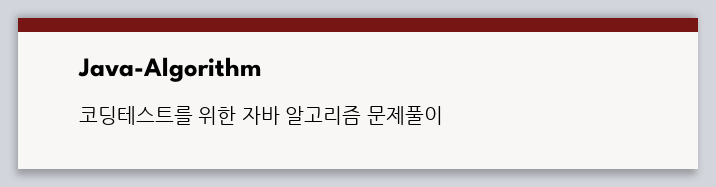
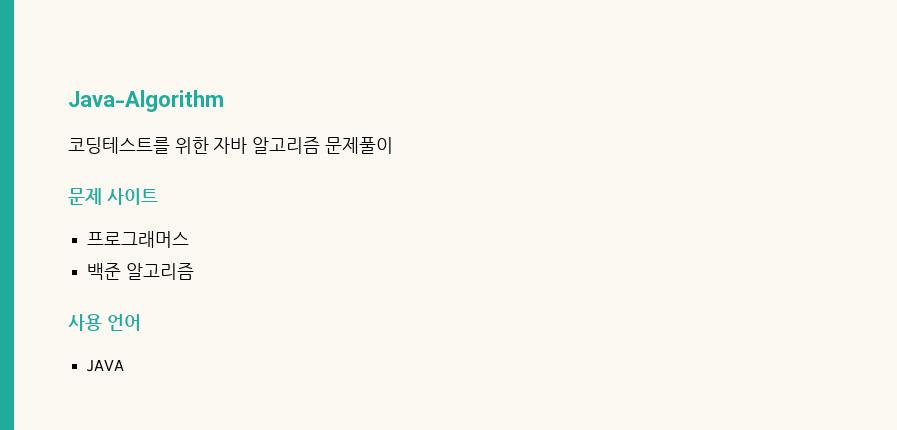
(443, 115) none -> [68,188,158,205] [87,231,190,248] [87,263,194,280] [68,314,141,331] [87,360,125,372] // 문제 사이트 // 프로그래머스 // 백준 알고리즘 // 사용 언어 // JAVA

